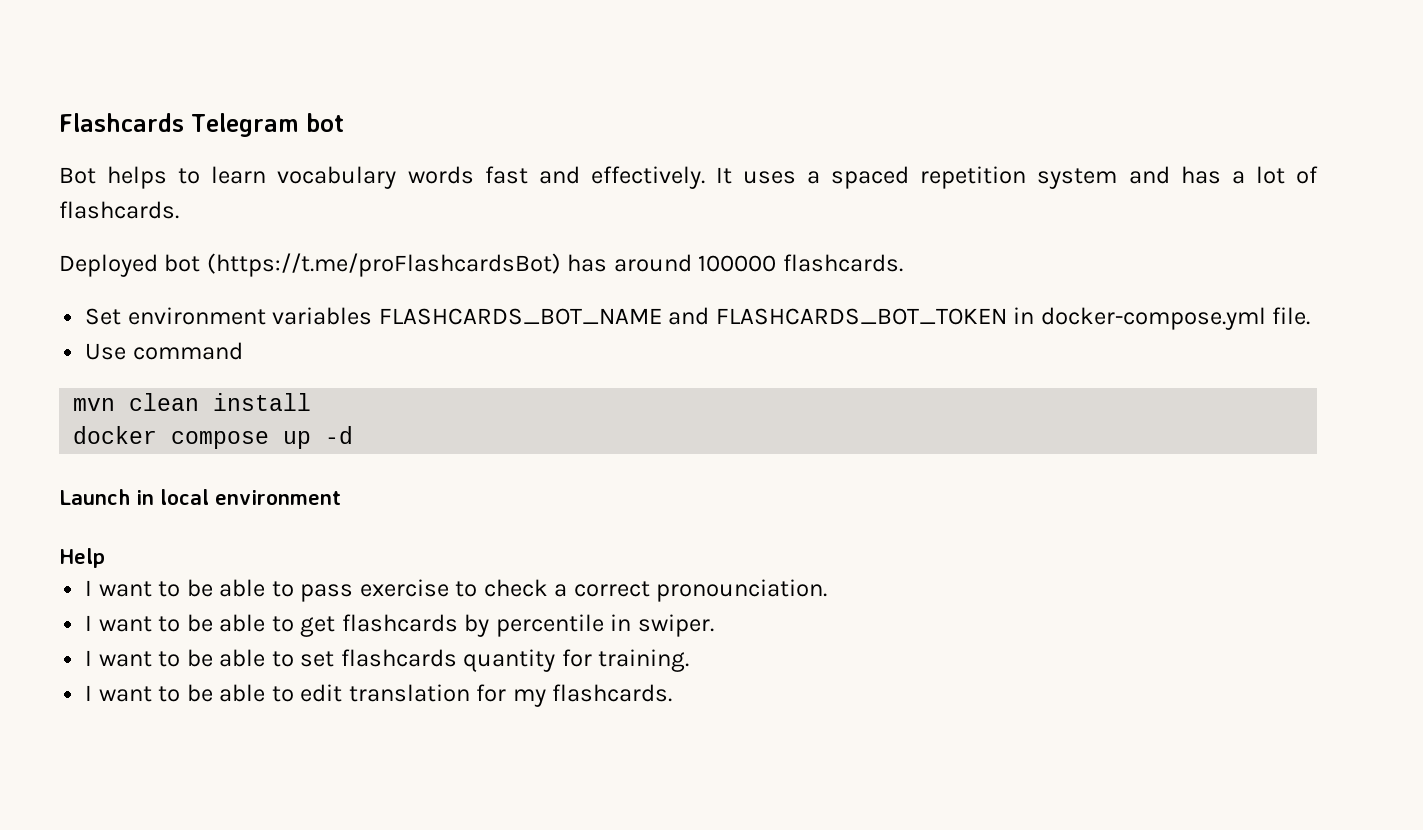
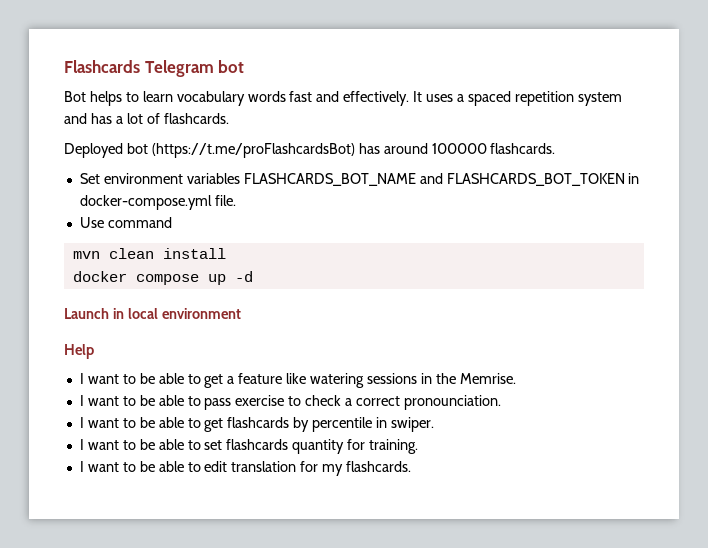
(105, 558) none -> [79,373,516,388] // I want to be able to get a feature like watering sessions in the Memrise.

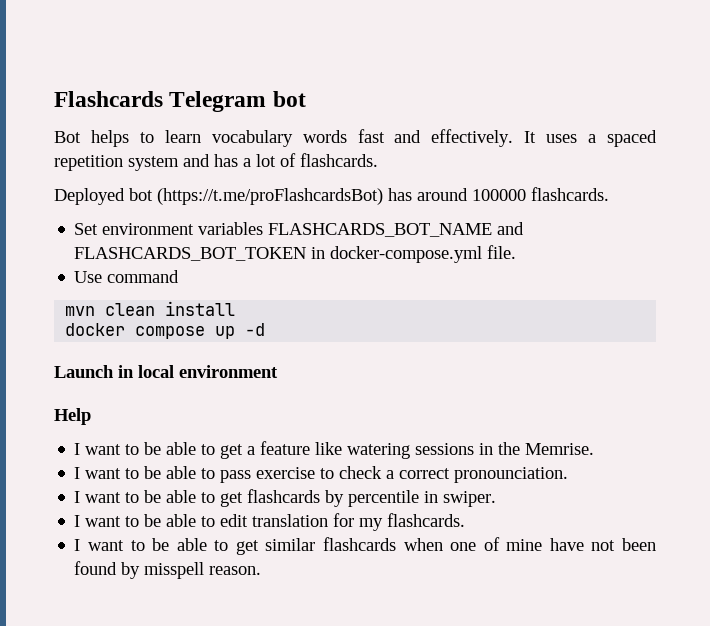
[204,439,419,454] [79,461,412,476] set flashcards quantity for training. // I want to be able to edit translation for my flashcards. -> [220,513,466,531] [74,537,656,555] [74,561,262,579] edit translation for my flashcards. // I want to be able to get similar flashcards when one of mine have not been found by misspell reason.

